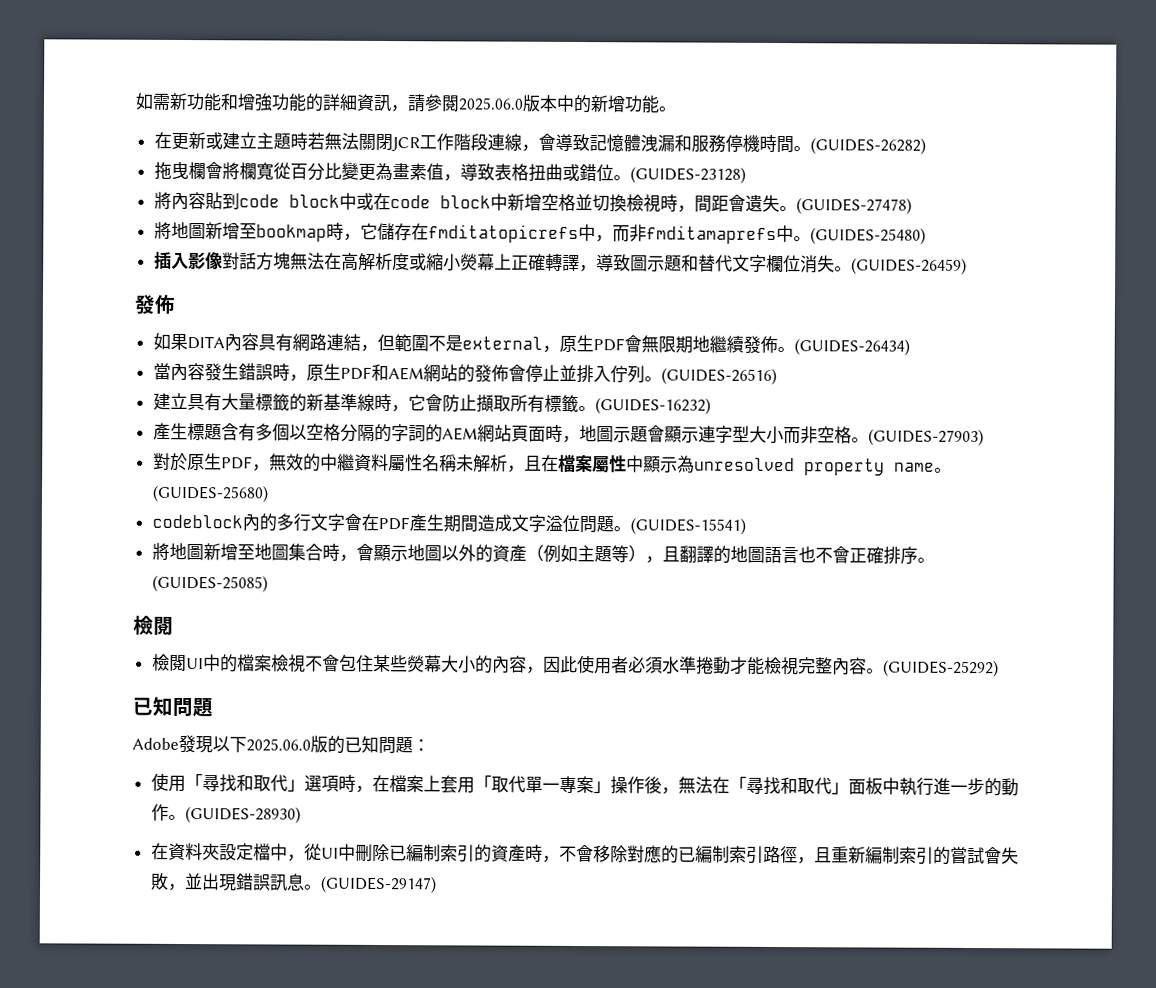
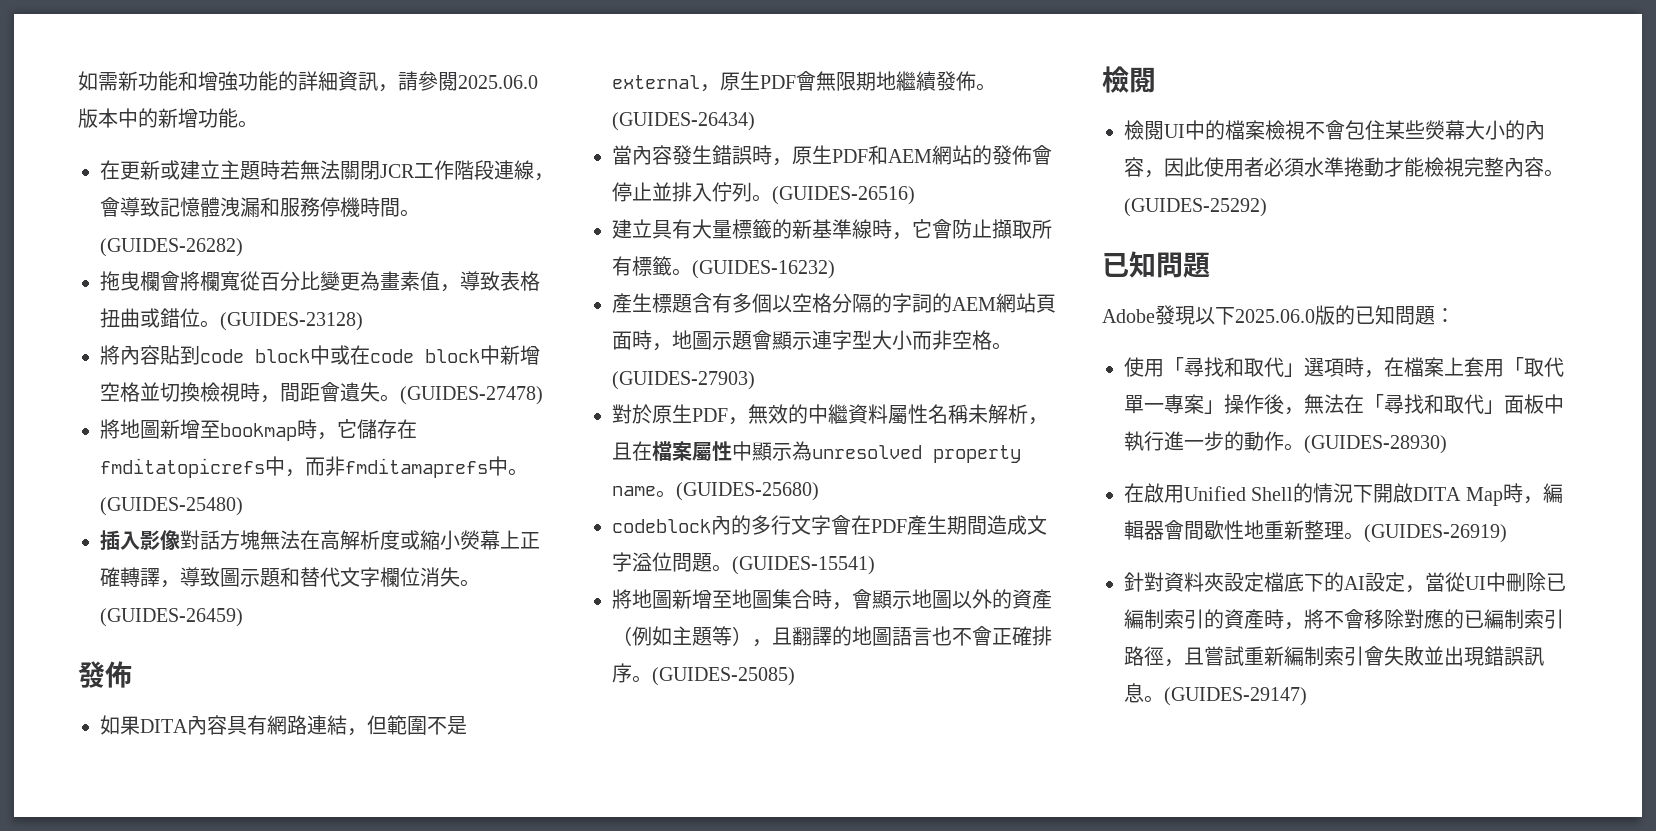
[167,842,305,862] 資料夾設定檔中， -> [1144,483,1563,506] [1124,520,1507,543] [1124,572,1445,593] 啟用Unified Shell的情況下開啟DITA Map時，編輯器會間歇性地重新整理。(GUIDES-26919) // 針對資料夾設定檔底下的AI設定，當
(560, 859) none -> [1304,609,1324,629] 將
(832, 855) none -> [1204,646,1244,666] 嘗試
[932,846,1019,865] [149,872,186,892] 的嘗試會失敗， -> [1364,646,1424,666] 會失敗

